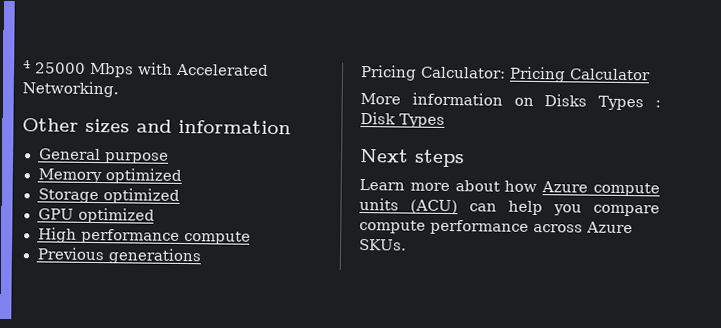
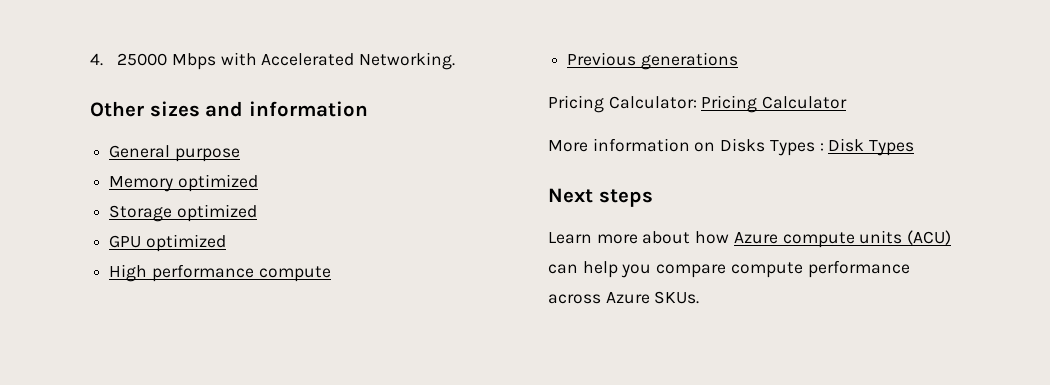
[23,60,31,69] 4 -> [90,53,103,66] 4.

